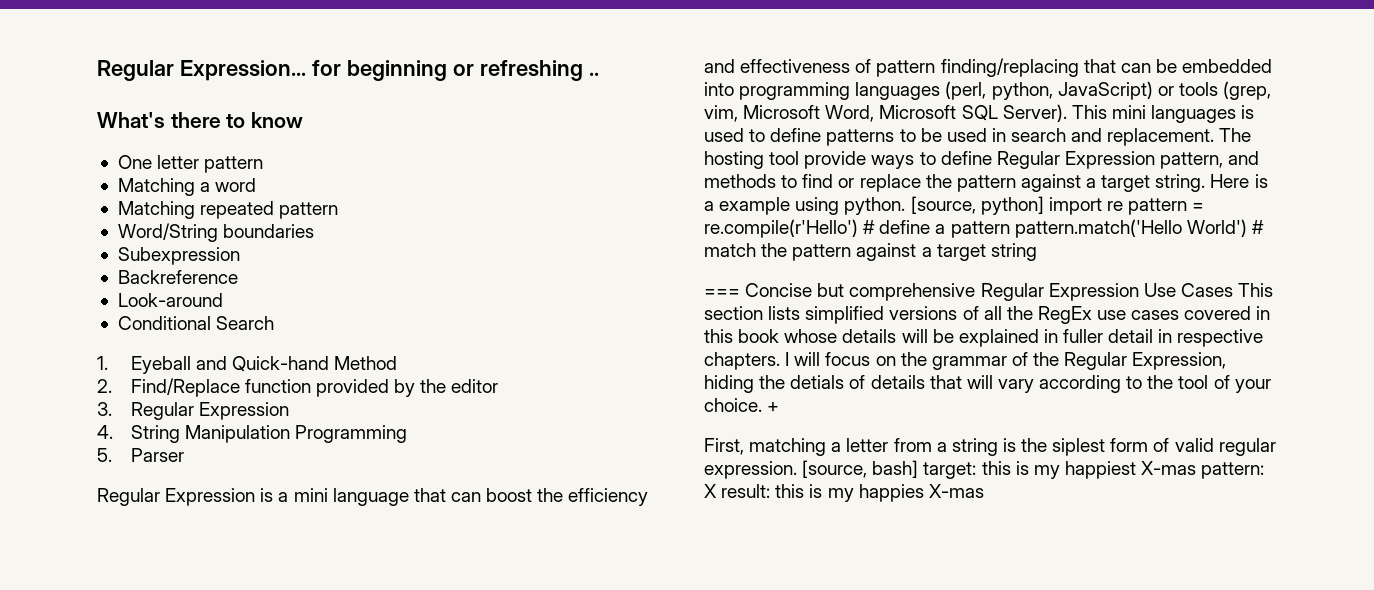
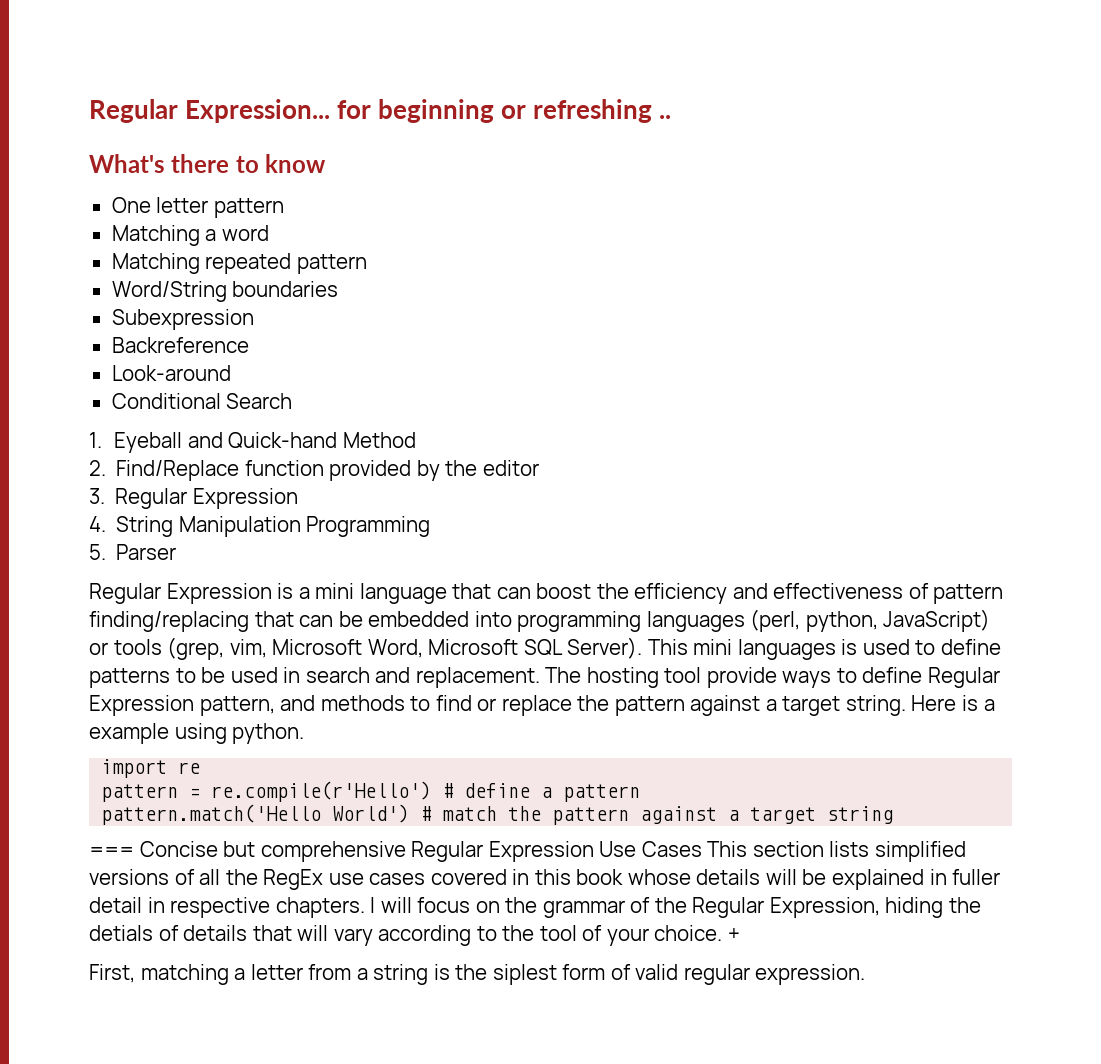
[910,196,1044,215] [source, python] -> (305, 733) //
(1123, 206) none -> (201, 768) //
(1010, 229) none -> (641, 793) //
[802,460,1265,479] [704,484,984,502] [source, bash] target: this is my happiest X-mas pattern: X result: this is my happies X-mas -> (866, 974) none

